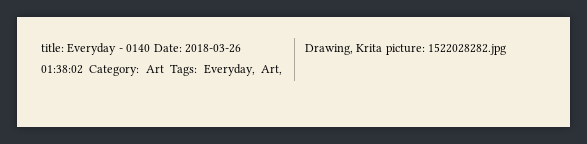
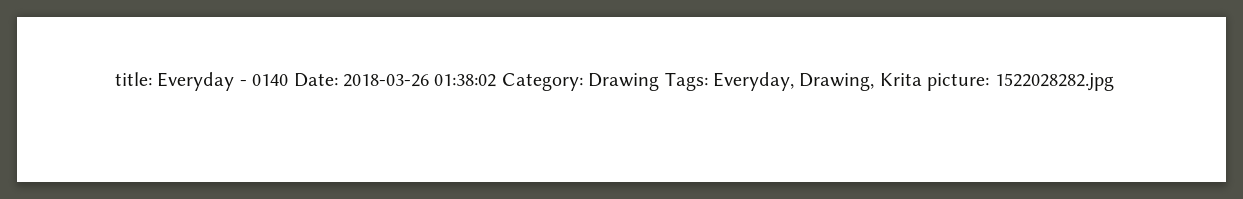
[145,65,164,73] Art -> [588,73,660,91] Drawing
[261,65,282,75] Art, -> (794, 81) none

